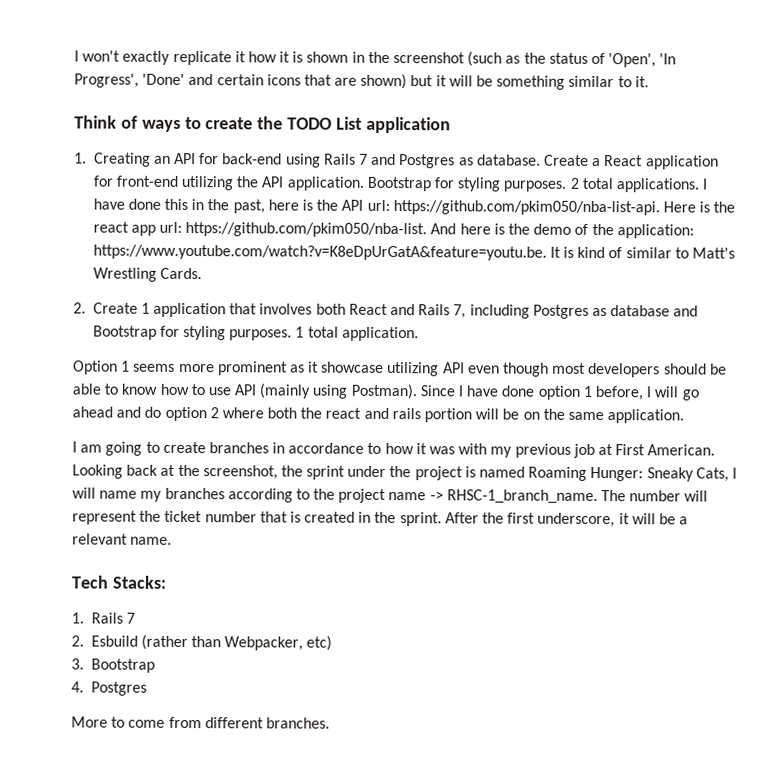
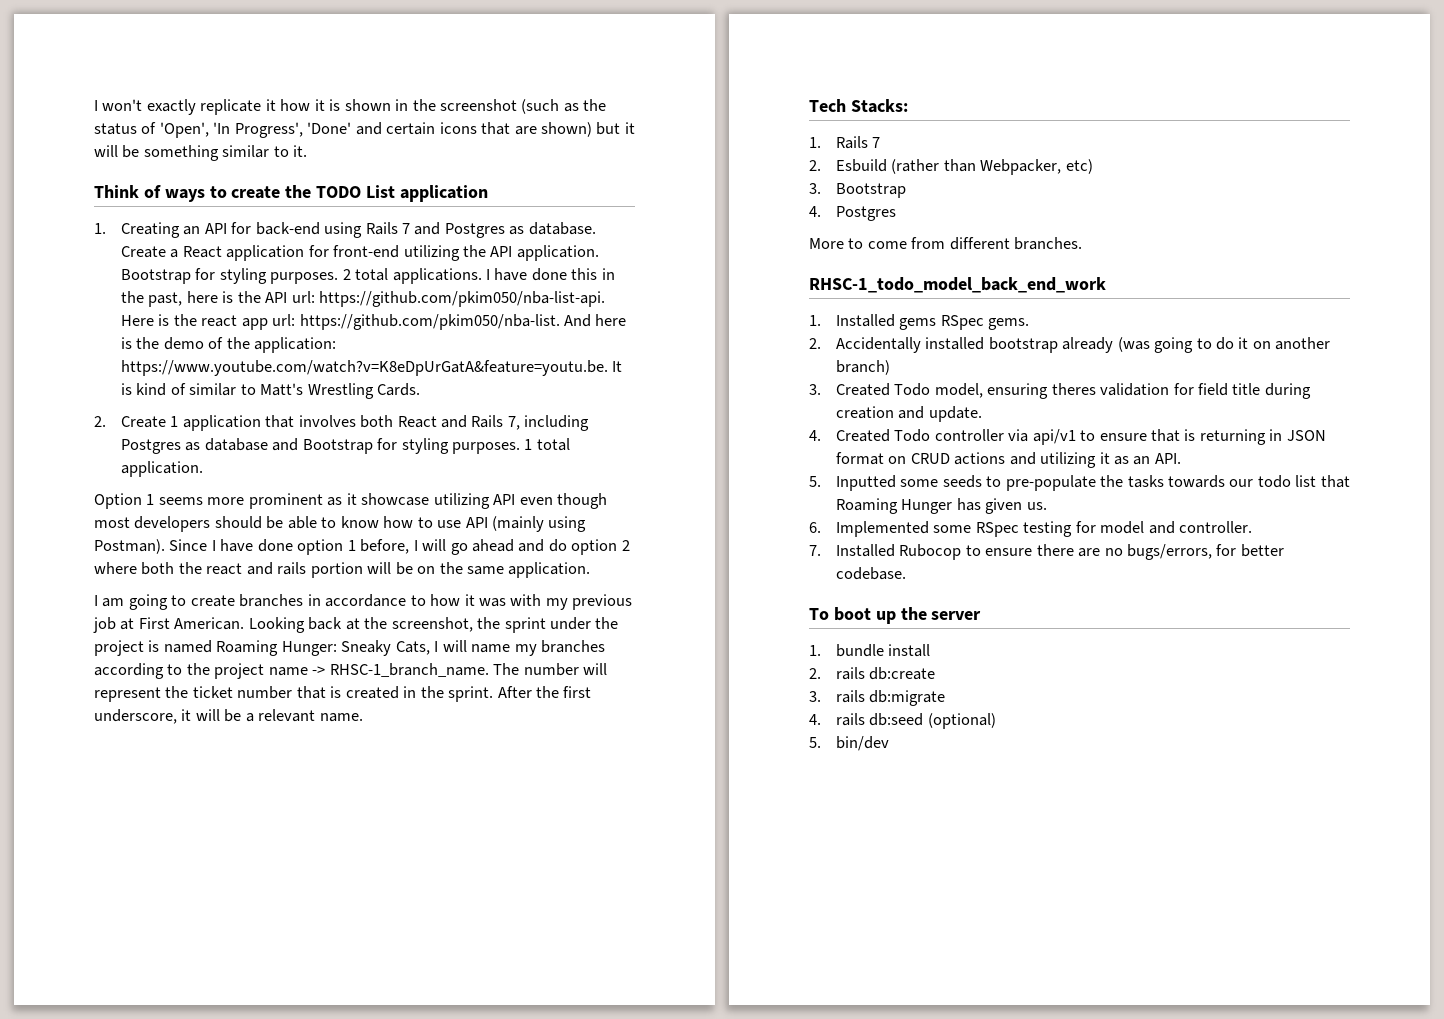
(330, 723) none -> [809,277,1106,293] [809,314,1030,330] [809,337,1331,353] [835,360,890,375] [809,383,1311,399] [835,406,982,422] [809,429,1326,445] [835,452,1181,468] [809,475,1350,491] [835,498,1047,514] [809,521,1253,537] [809,544,1284,560] [835,567,906,580] [809,607,982,624] [809,644,931,657] [809,667,936,680] [809,690,946,706] [809,713,996,729] [809,736,889,751] // RHSC-1_todo_model_back_end_work // 1. Installed gems RSpec gems. // 2. Accidentally installed bootstrap already (was going to do it on another branch) // 3. Created Todo model, ensuring theres validation for field title during creation and update. // 4. Created Todo controller via api/v1 to ensure that is returning in JSON format on CRUD actions and utilizing it as an API. // 5. Inputted some seeds to pre-populate the tasks towards our todo list that Roaming Hunger has given us. // 6. Implemented some RSpec testing for model and controller. // 7. Installed Rubocop to ensure there are no bugs/errors, for better codebase. // To boot up the server // 1. bundle install // 2. rails db:create // 3. rails db:migrate // 4. rails db:seed (optional) // 5. bin/dev

